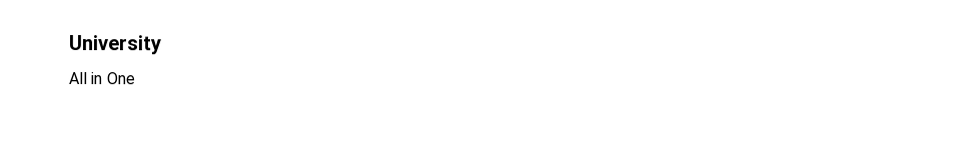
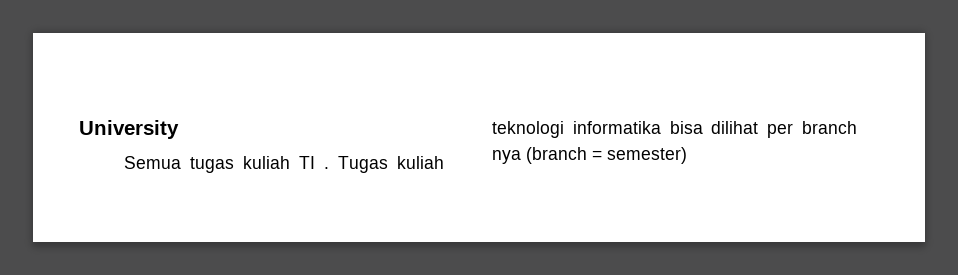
[68,72,136,85] All in One -> [123,156,444,173] [492,121,857,138] [492,147,687,164] Semua tugas kuliah TI . Tugas kuliah teknologi informatika bisa dilihat per branch nya (branch = semester)

